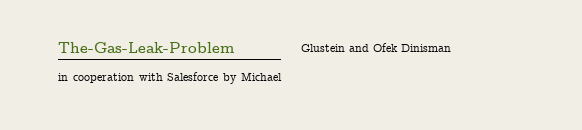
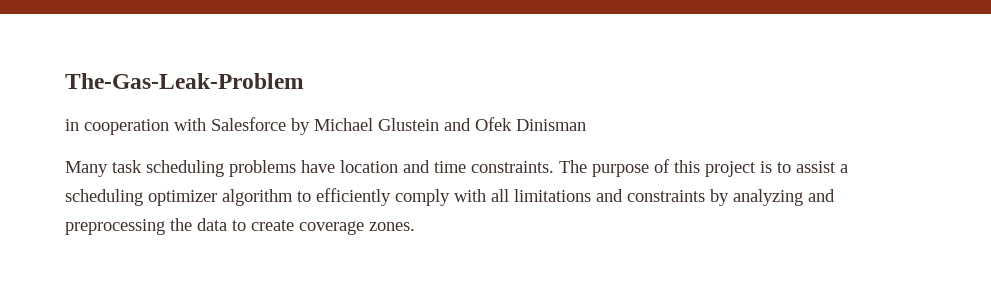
(451, 48) none -> [65,159,848,177] [65,188,835,206] [65,218,415,235] // Many task scheduling problems have location and time constraints. The purpose of this project is to assist a scheduling optimizer algorithm to efficiently comply with all limitations and constraints by analyzing and preprocessing the data to create coverage zones.

